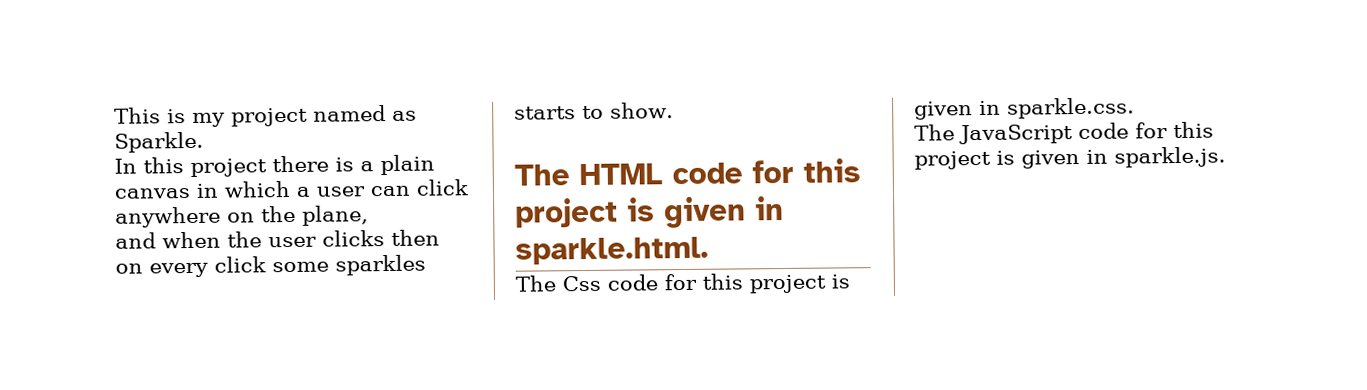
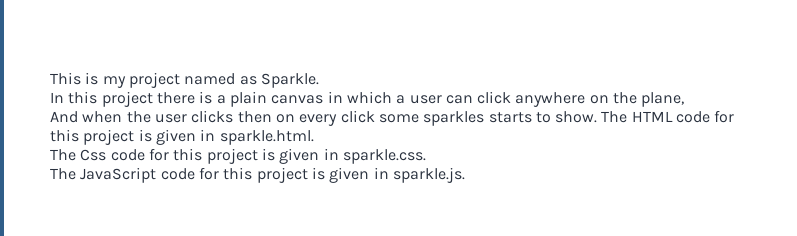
[115,232,156,249] and -> [50,111,78,123] And
(674, 110) // -> (598, 117) none

